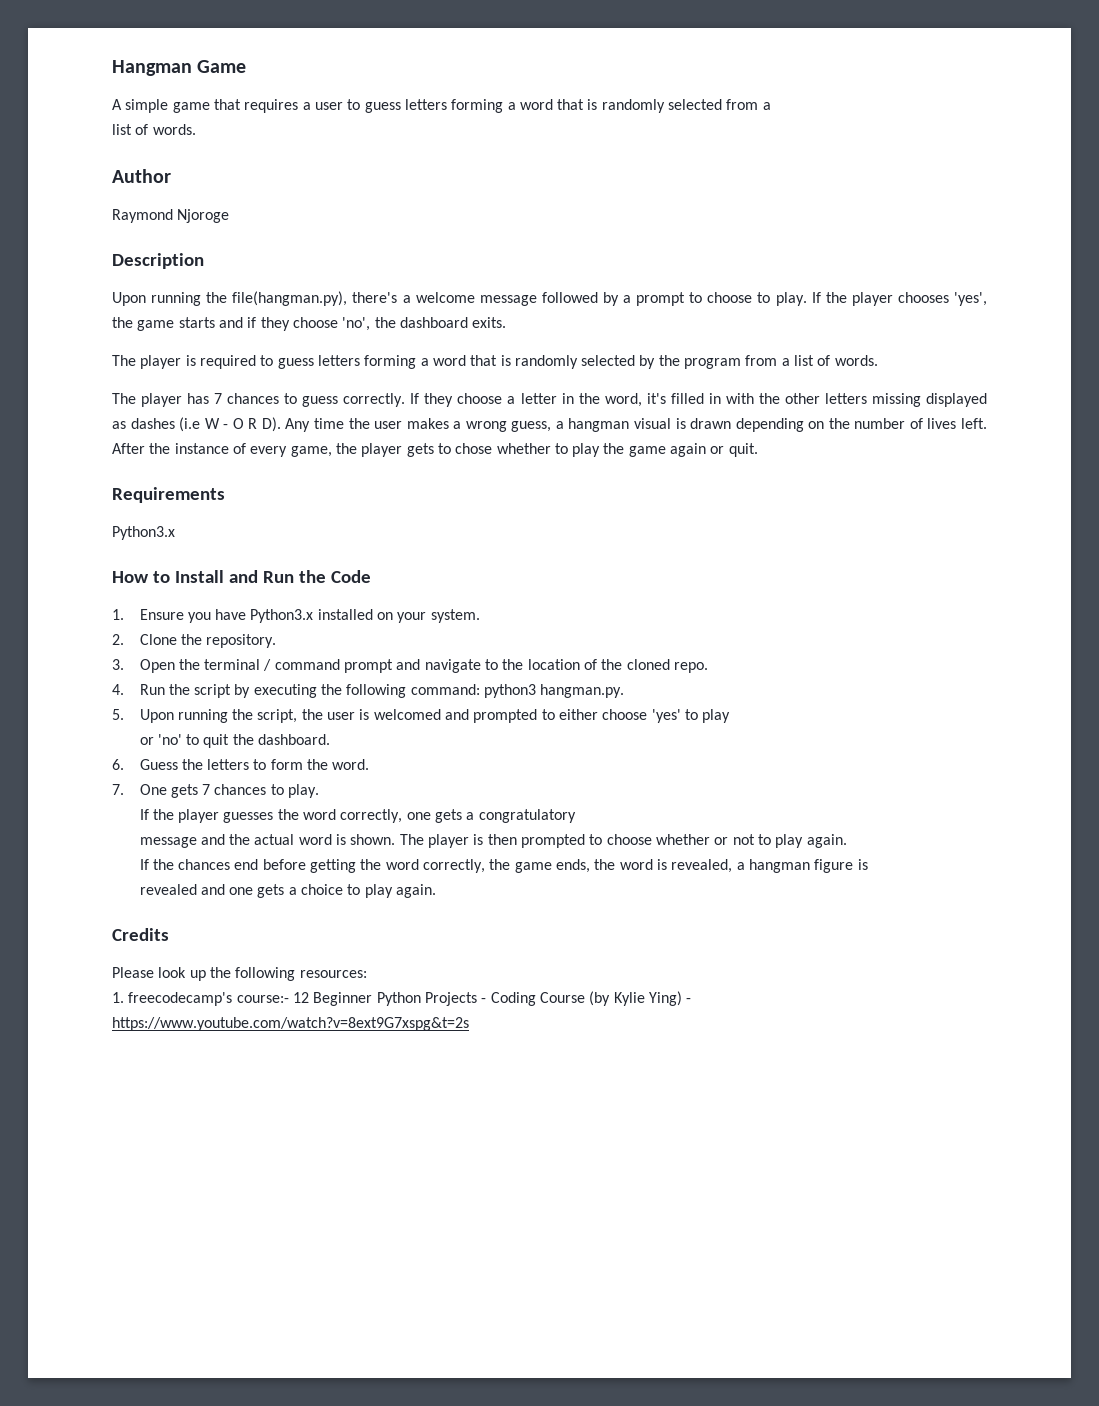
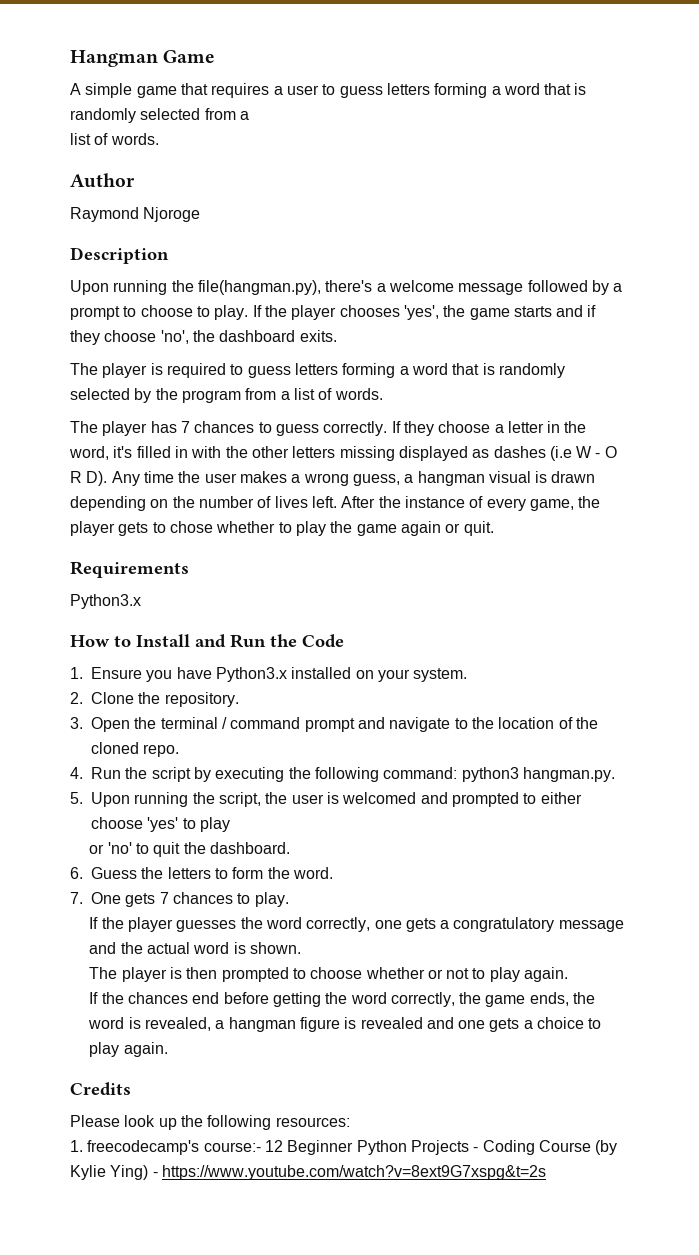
(576, 816) // -> (555, 924) none
(396, 839) none -> (301, 948) //
(868, 864) // -> (357, 1023) none

